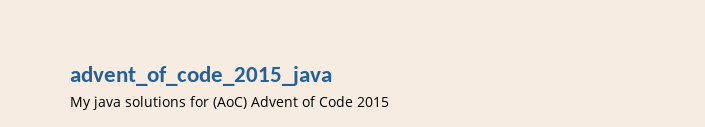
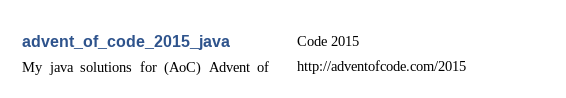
(389, 102) none -> [297,60,466,74] // http://adventofcode.com/2015

